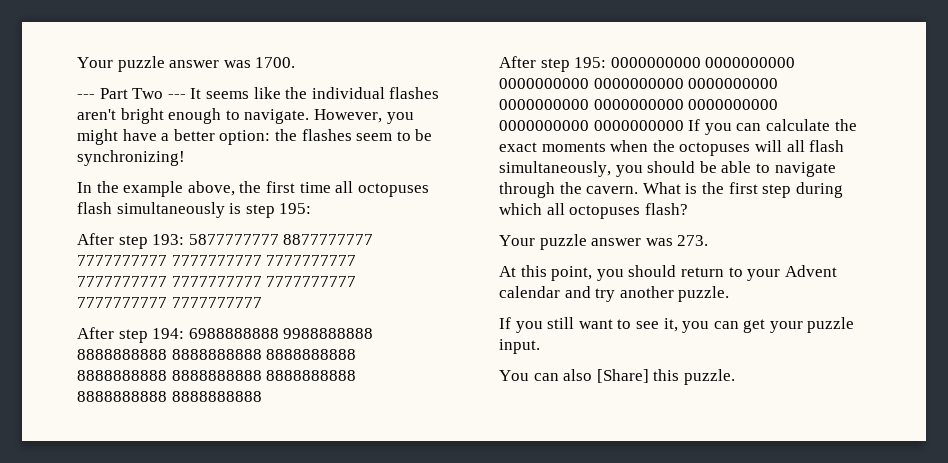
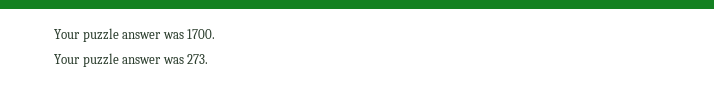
[77,87,440,99] [77,108,414,124] [77,129,433,145] [77,150,185,166] [77,181,429,197] [77,202,312,218] [77,233,374,249] [77,255,357,266] [77,276,357,287] [77,297,262,308] [77,327,374,343] [77,349,357,360] [77,370,357,381] [77,391,262,402] [499,56,796,72] [499,78,779,89] [499,99,779,110] [499,119,857,135] [499,140,845,156] [499,161,836,177] [499,182,843,198] [499,203,688,219] // --- Part Two --- It seems like the individual flashes aren't bright enough to navigate. However, you might have a better option: the flashes seem to be synchronizing! // In the example above, the first time all octopuses flash simultaneously is step 195: // After step 193: 5877777777 8877777777 7777777777 7777777777 7777777777 7777777777 7777777777 7777777777 7777777777 7777777777 // After step 194: 6988888888 9988888888 8888888888 8888888888 8888888888 8888888888 8888888888 8888888888 8888888888 8888888888 // After step 195: 0000000000 0000000000 0000000000 0000000000 0000000000 0000000000 0000000000 0000000000 0000000000 0000000000 If you can calculate the exact moments when the octopuses will all flash simultaneously, you should be able to navigate through the cavern. What is the first step during which all octopuses flash? -> (216, 34) none
[499,265,837,281] [499,286,730,302] [499,317,855,333] [499,339,540,354] [499,369,735,385] // At this point, you should return to your Advent calendar and try another puzzle. // If you still want to see it, you can get your puzzle input. // You can also [Share] this puzzle. -> (209, 59) none

